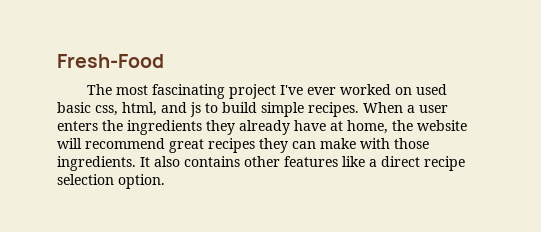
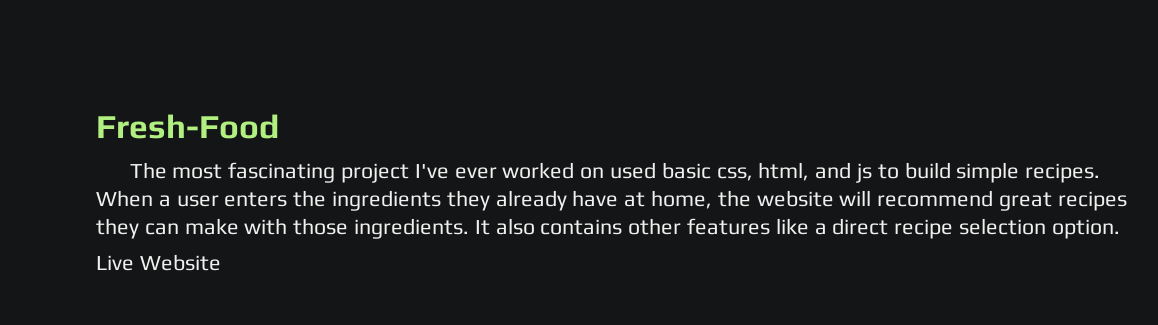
(165, 181) none -> [96,254,221,271] // Live Website

